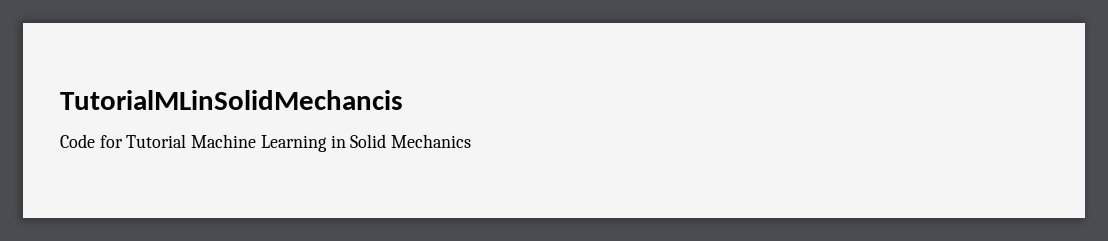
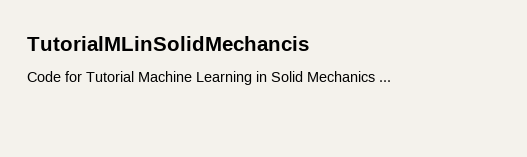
(472, 141) none -> [379,80,391,82] ...

